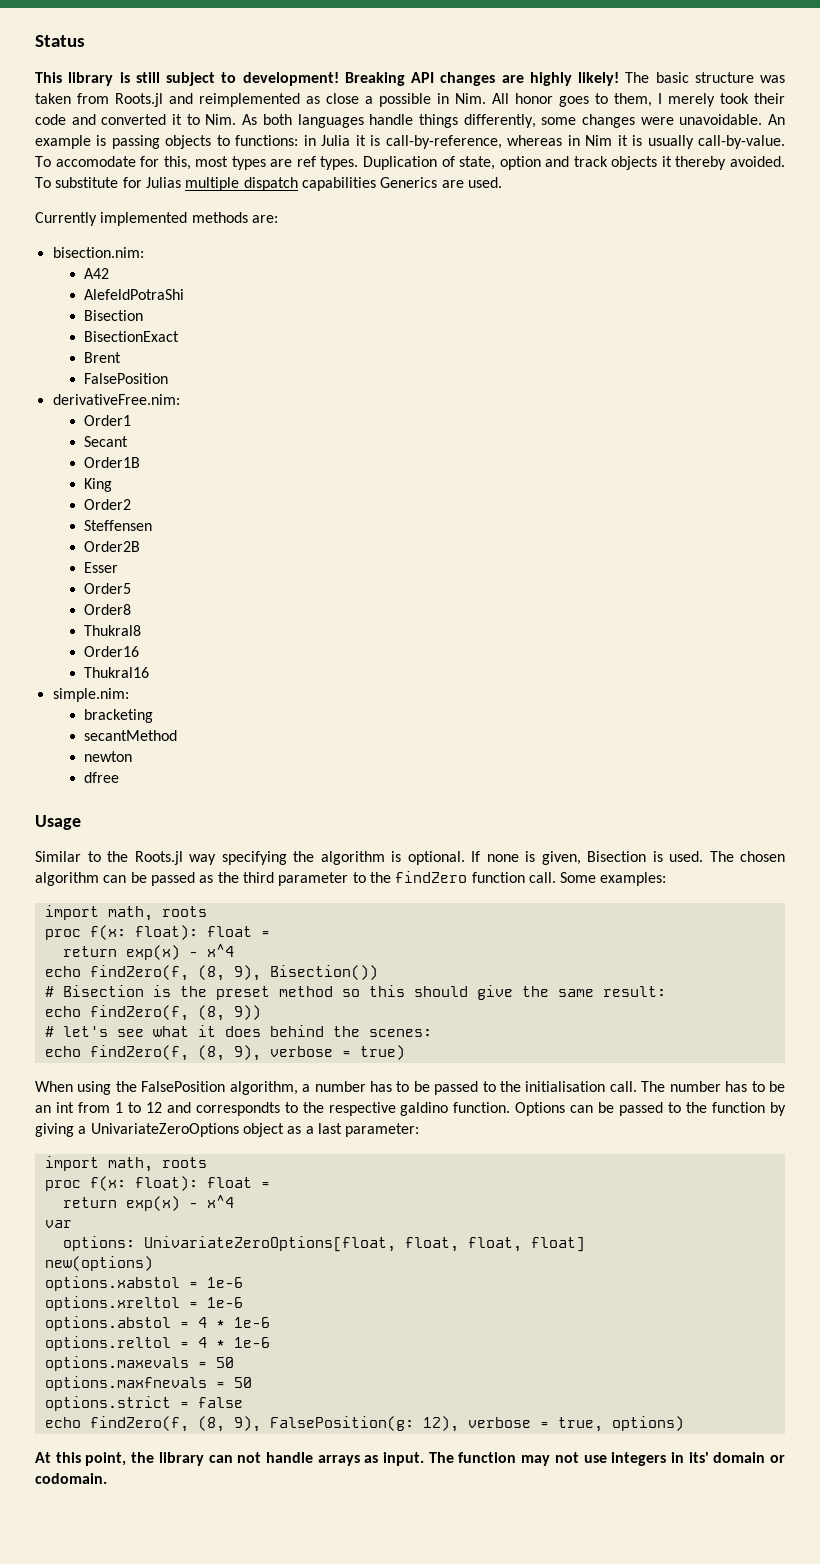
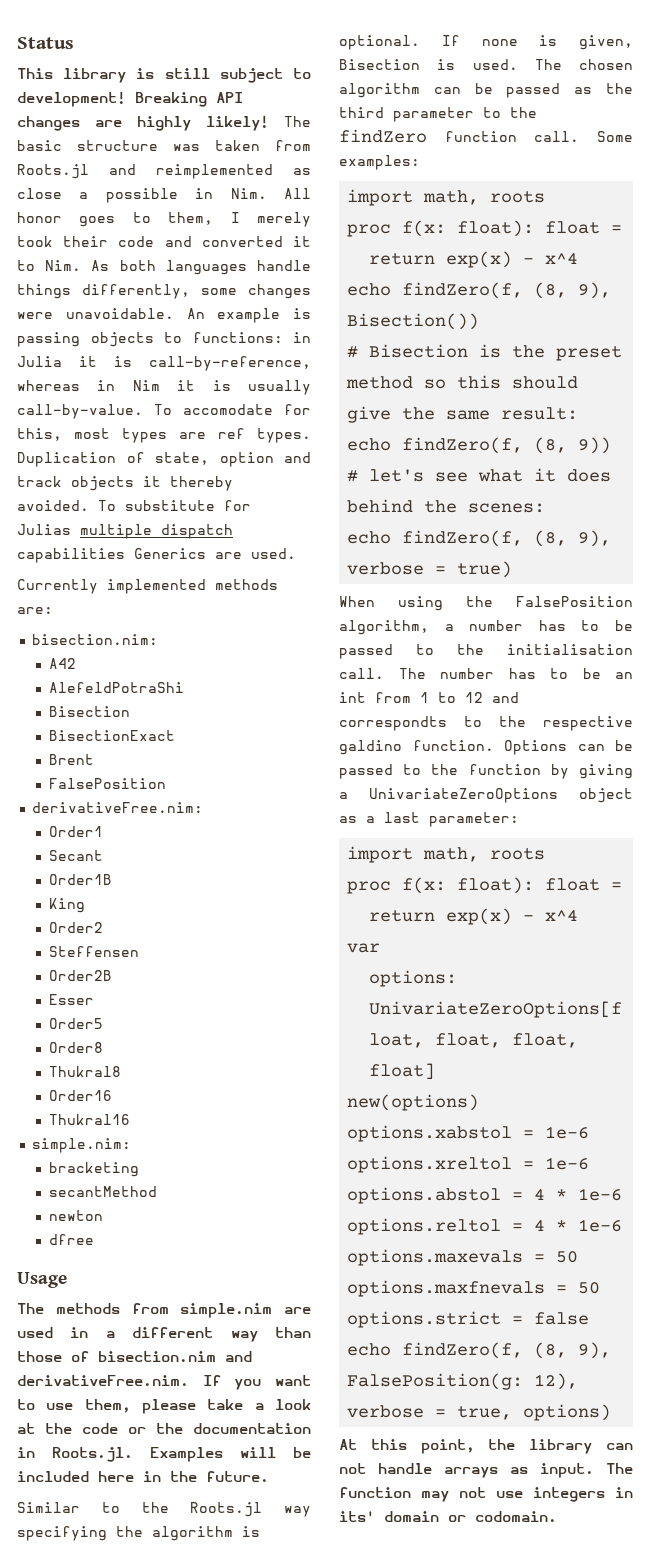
(81, 822) none -> [17,1303,311,1318] [17,1327,311,1342] [17,1351,252,1362] [17,1375,311,1390] [17,1399,311,1414] [17,1423,311,1434] [17,1447,311,1462] [17,1471,269,1482] // The methods from simple.nim are used in a different way than those of bisection.nim and derivativeFree.nim. If you want to use them, please take a look at the code or the documentation in Roots.jl. Examples will be included here in the future.

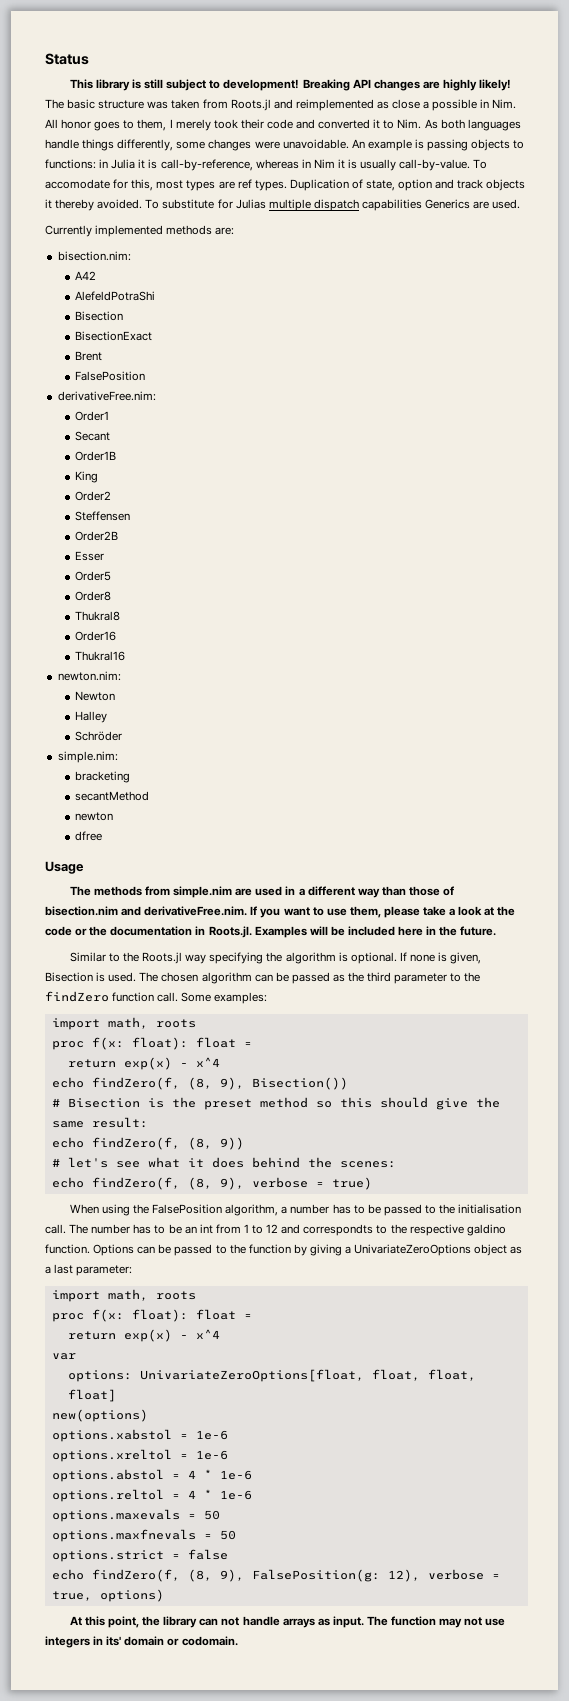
(130, 1119) none -> [57,671,121,681] [75,691,116,701] [75,711,108,723] [75,731,123,741] // newton.nim: // Newton // Halley // Schröder

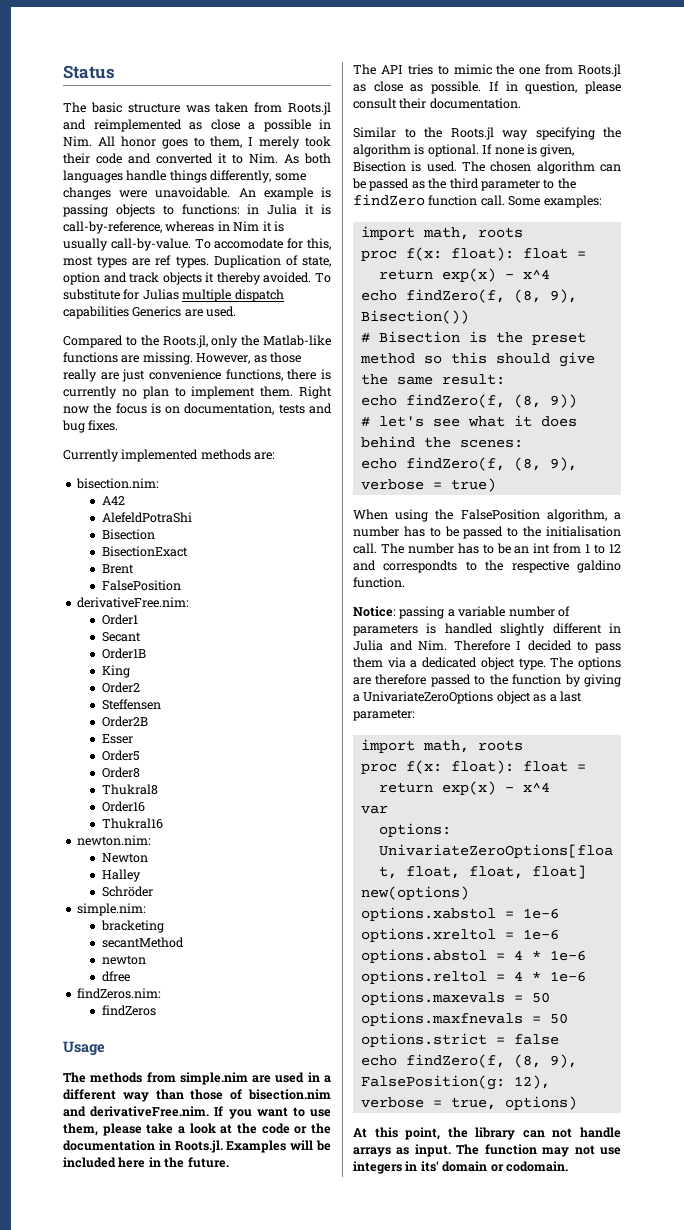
[69,79,512,91] This library is still subject to development! Breaking API changes are highly likely! -> (115, 72) none
(521, 204) none -> [63,335,331,348] [63,352,301,365] [63,369,331,382] [63,386,332,399] [63,403,332,415] [62,420,119,433] // Compared to the Roots.jl, only the Matlab-like functions are missing. However, as those really are just convenience functions, there is currently no plan to implement them. Right now the focus is on documentation, tests and bug fixes.
(103, 836) none -> [76,988,161,999] [101,1005,156,1016] // findZeros.nim: // findZeros
(497, 931) none -> [353,64,621,77] [353,81,621,94] [353,98,521,109] // The API tries to mimic the one from Roots.jl as close as possible. If in question, please consult their documentation.
[93,1244,172,1256] Options can be -> [353,606,570,619] [353,623,621,636] [353,640,621,653] [353,657,621,670] [353,674,427,685] // Notice: passing a variable number of parameters is handled slightly different in Julia and Nim. Therefore I decided to pass them via a dedicated object type. The options are therefore

